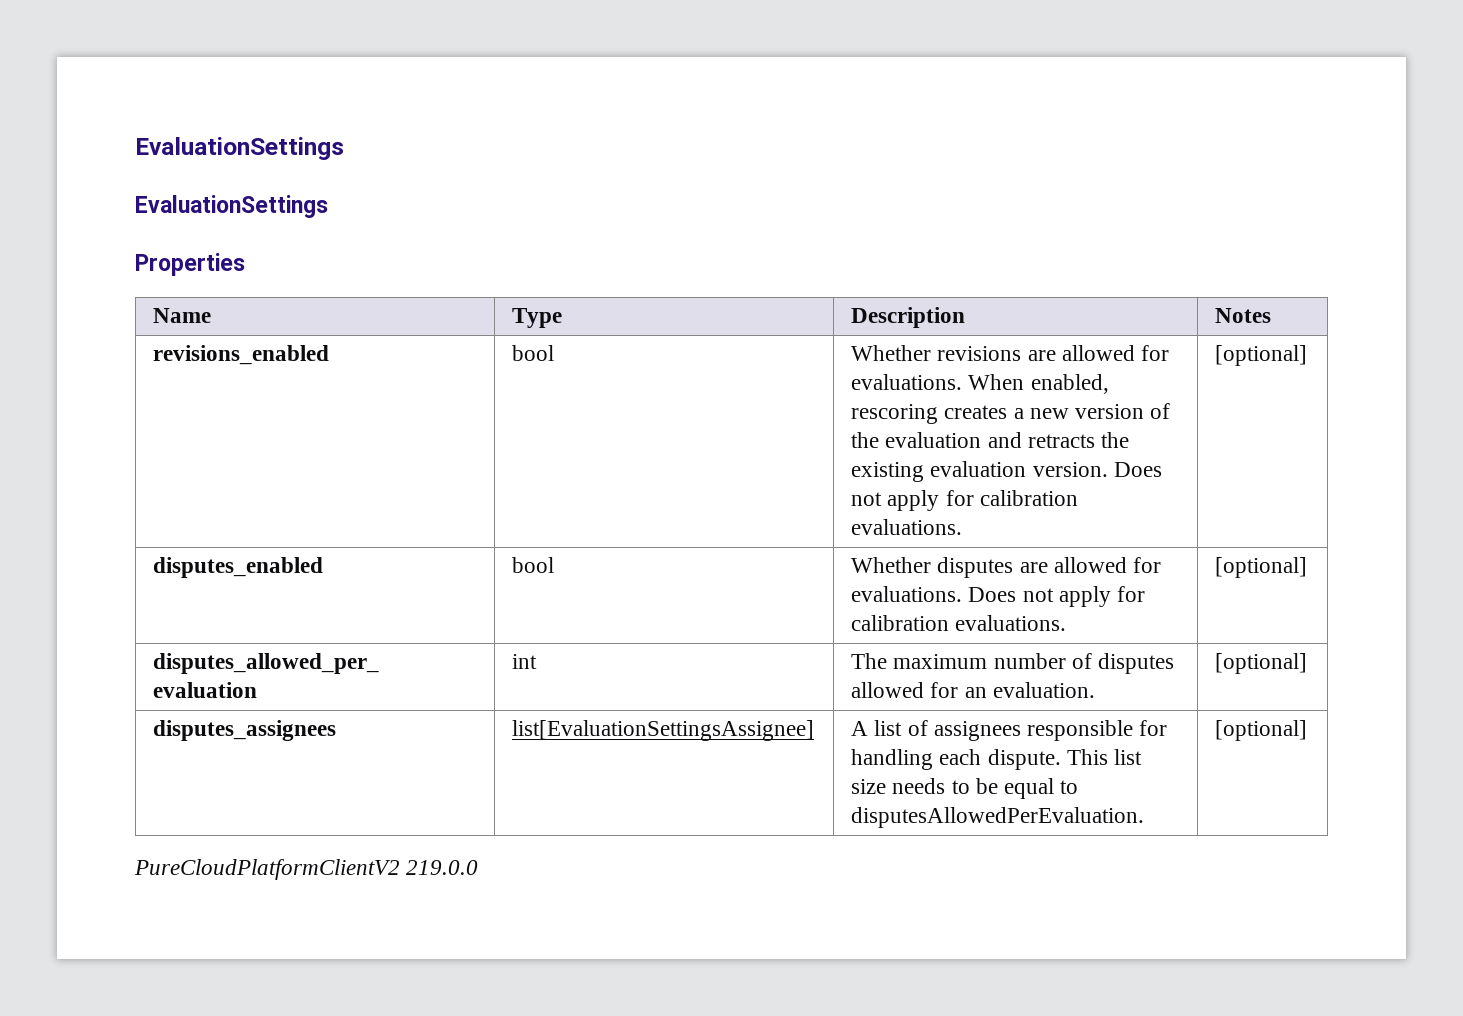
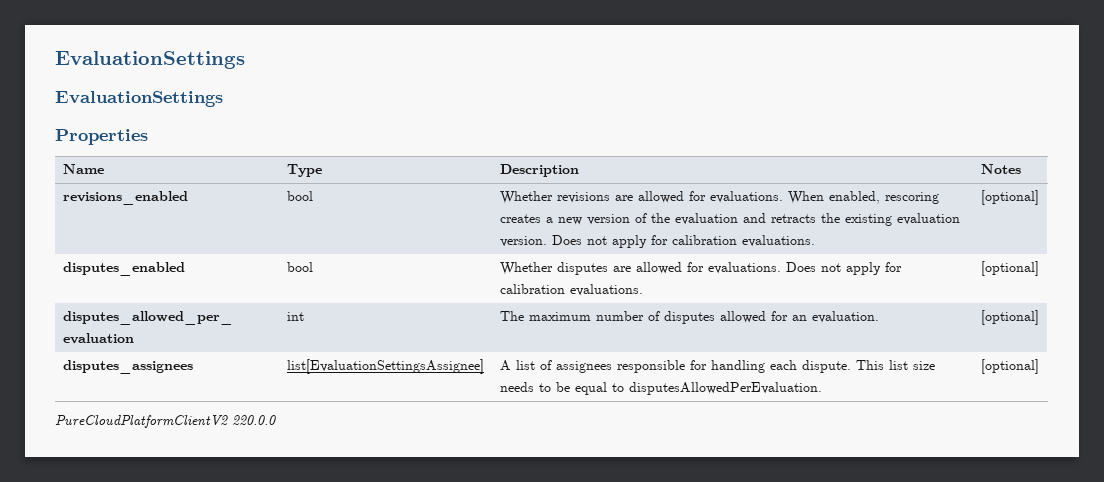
[406,860,479,875] 219.0.0 -> [232,415,276,425] 220.0.0

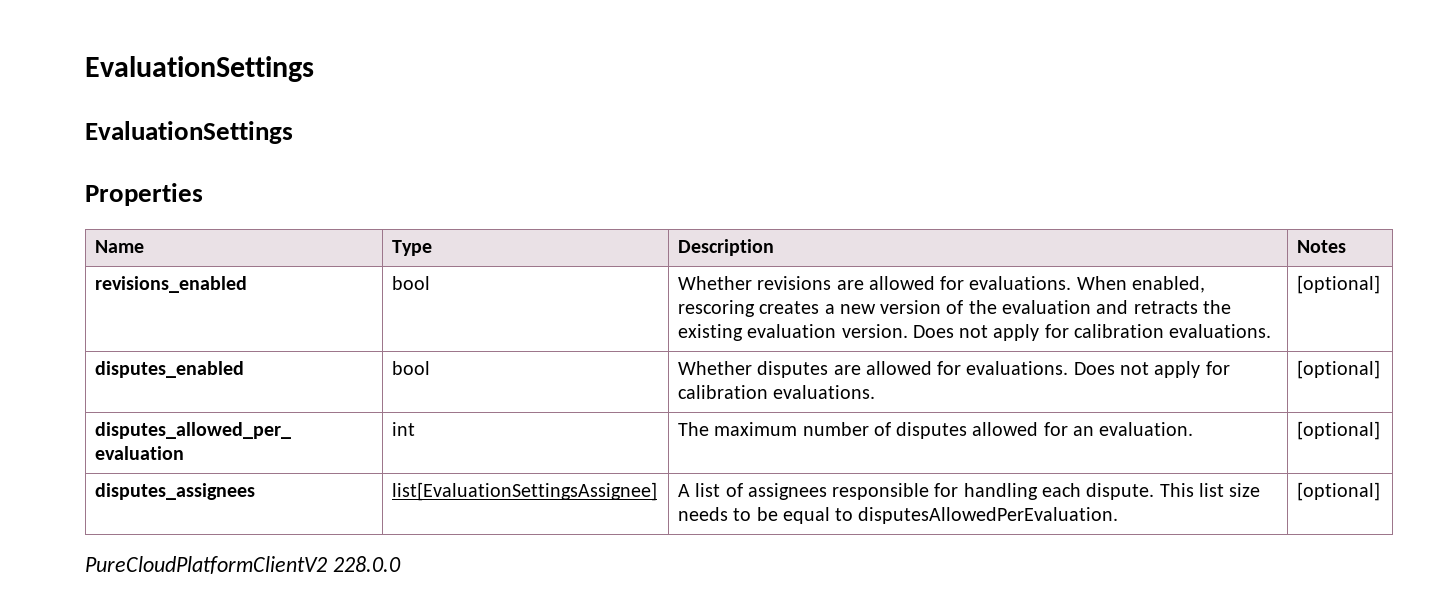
[232,415,276,425] 220.0.0 -> [332,556,401,572] 228.0.0

